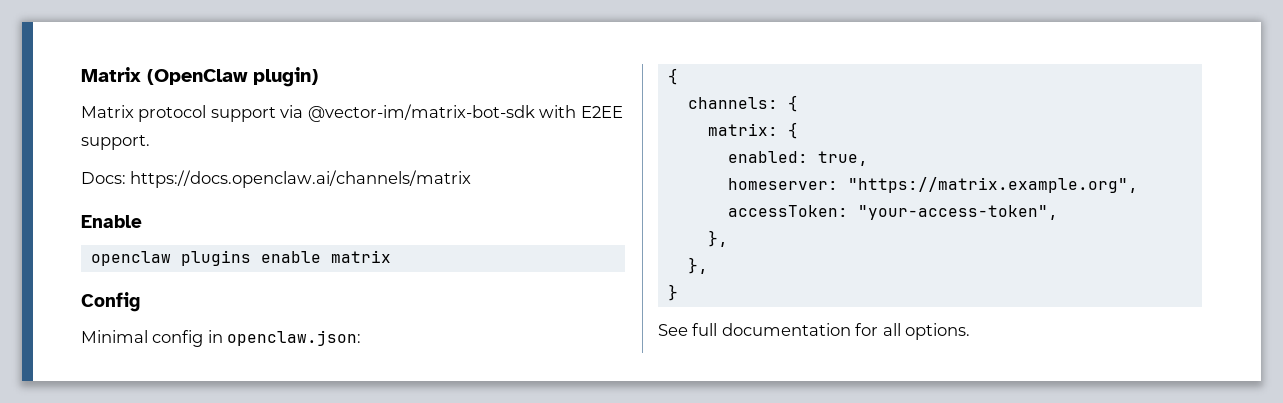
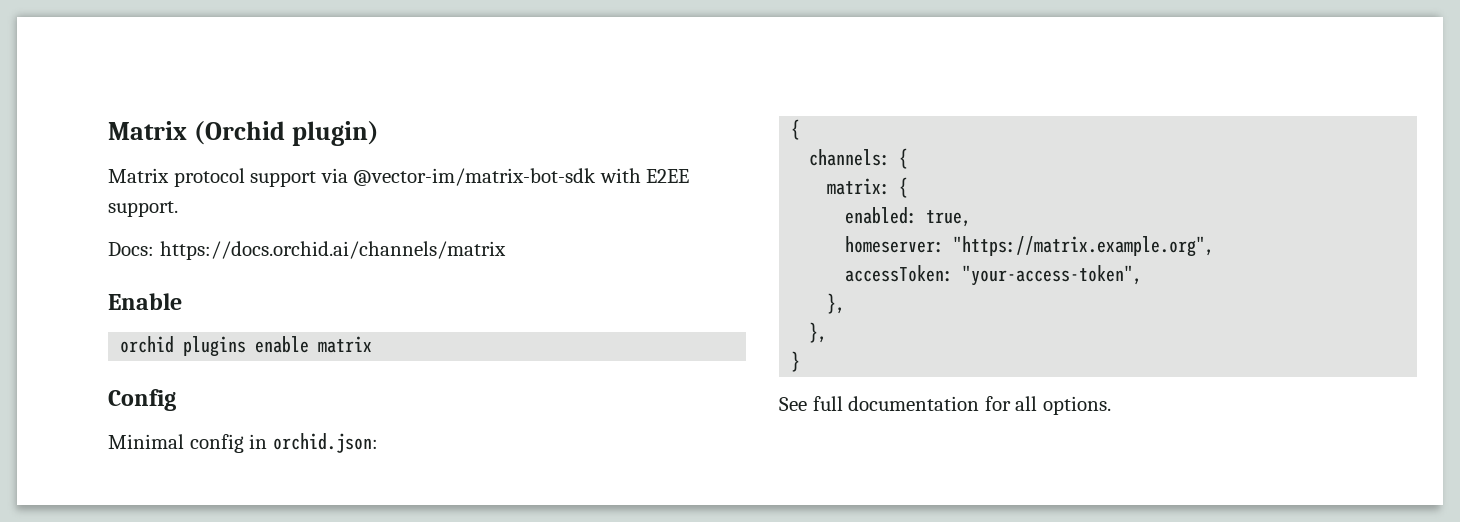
[81,67,248,85] Matrix (OpenClaw -> [108,121,286,145] Matrix (Orchid
[130,170,472,188] https://docs.openclaw.ai/channels/matrix -> [159,241,506,260] https://docs.orchid.ai/channels/matrix
[90,251,171,266] openclaw -> [120,336,175,353] orchid
[227,330,362,346] openclaw.json: -> [272,433,378,453] orchid.json:

